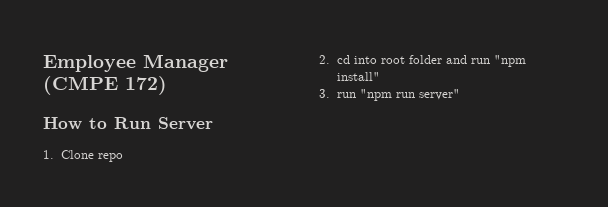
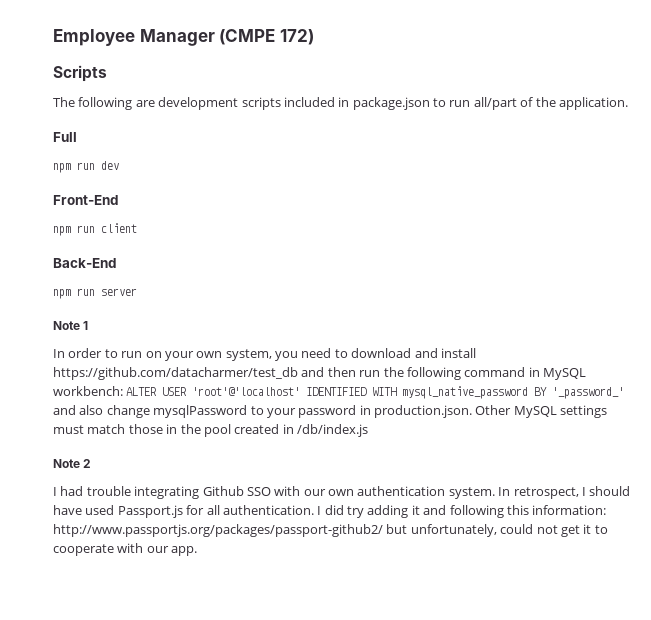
[43,117,213,130] [43,150,123,162] [319,55,526,67] [336,72,380,81] [319,89,460,101] How to Run Server // 1. Clone repo // 2. cd into root folder and run "npm install" // 3. run "npm run server" -> [53,65,107,82] [53,97,628,110] [53,132,77,142] [53,161,119,173] [53,195,119,205] [53,223,137,236] [53,258,117,268] [53,288,137,299] [53,321,89,330] [53,348,476,361] [53,367,586,380] [53,386,625,399] [53,405,608,418] [53,424,368,437] [53,459,92,468] [53,486,631,499] [53,505,607,518] [53,524,608,537] [53,543,198,556] Scripts // The following are development scripts included in package.json to run all/part of the application. // Full // npm run dev // Front-End // npm run client // Back-End // npm run server // Note 1 // In order to run on your own system, you need to download and install https://github.com/datacharmer/test_db and then run the following command in MySQL workbench: ALTER USER 'root'@'localhost' IDENTIFIED WITH mysql_native_password BY '_password_' and also change mysqlPassword to your password in production.json. Other MySQL settings must match those in the pool created in /db/index.js // Note 2 // I had trouble integrating Github SSO with our own authentication system. In retrospect, I should have used Passport.js for all authentication. I did try adding it and following this information: http://www.passportjs.org/packages/passport-github2/ but unfortunately, could not get it to cooperate with our app.

